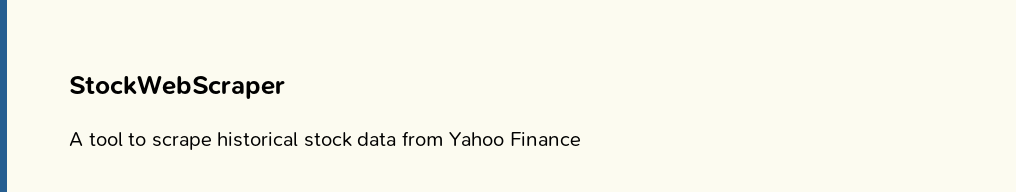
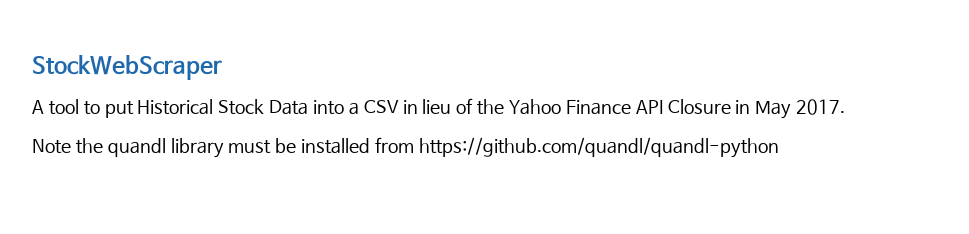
[151,131,581,150] scrape historical stock data from Yahoo Finance -> [104,98,846,119] [32,137,779,158] put Historical Stock Data into a CSV in lieu of the Yahoo Finance API Closure in May 2017. // Note the quandl library must be installed from https://github.com/quandl/quandl-python

